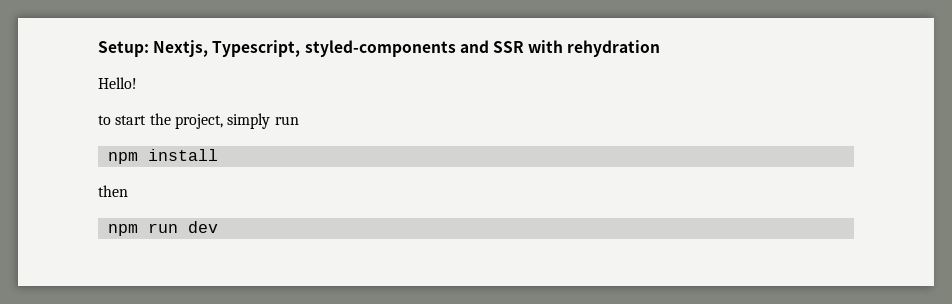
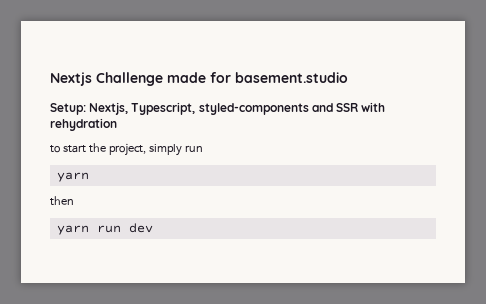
(98, 49) none -> [50,72,348,86] Nextjs Challenge made for basement.studio //
[98,77,137,89] // Hello! -> (117, 124) none
[107,149,218,164] npm install -> [56,172,89,182] yarn
[107,224,138,236] npm -> [56,225,89,235] yarn

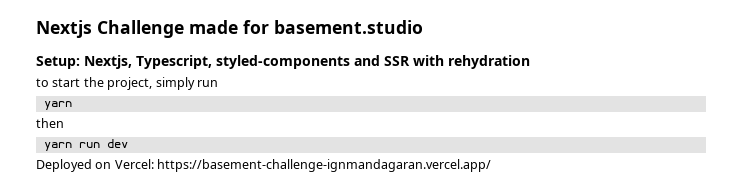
(153, 228) none -> [36,159,492,172] // Deployed on Vercel: https://basement-challenge-ignmandagaran.vercel.app/

